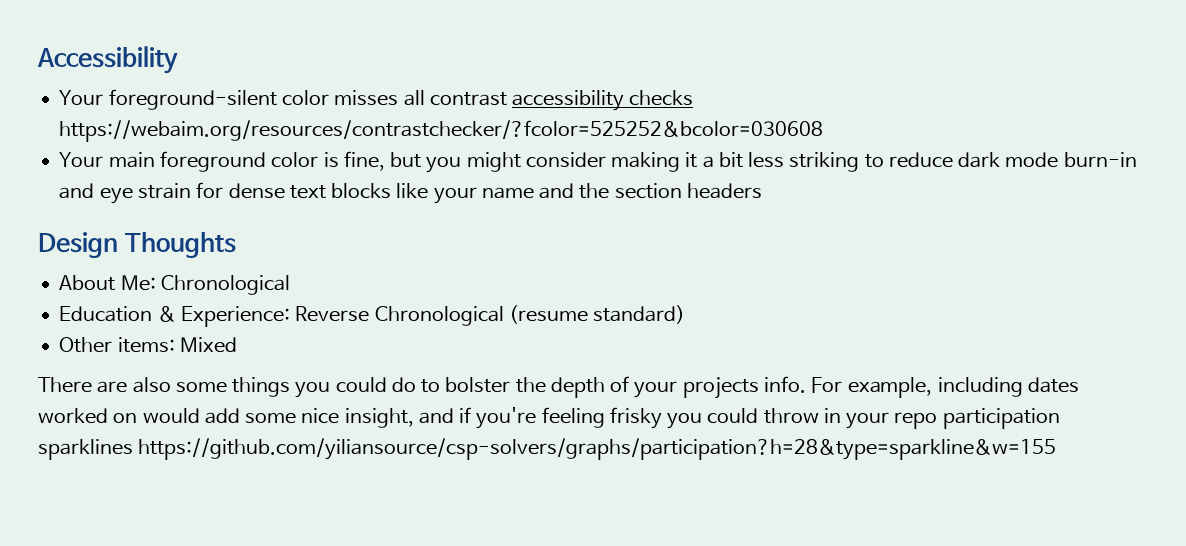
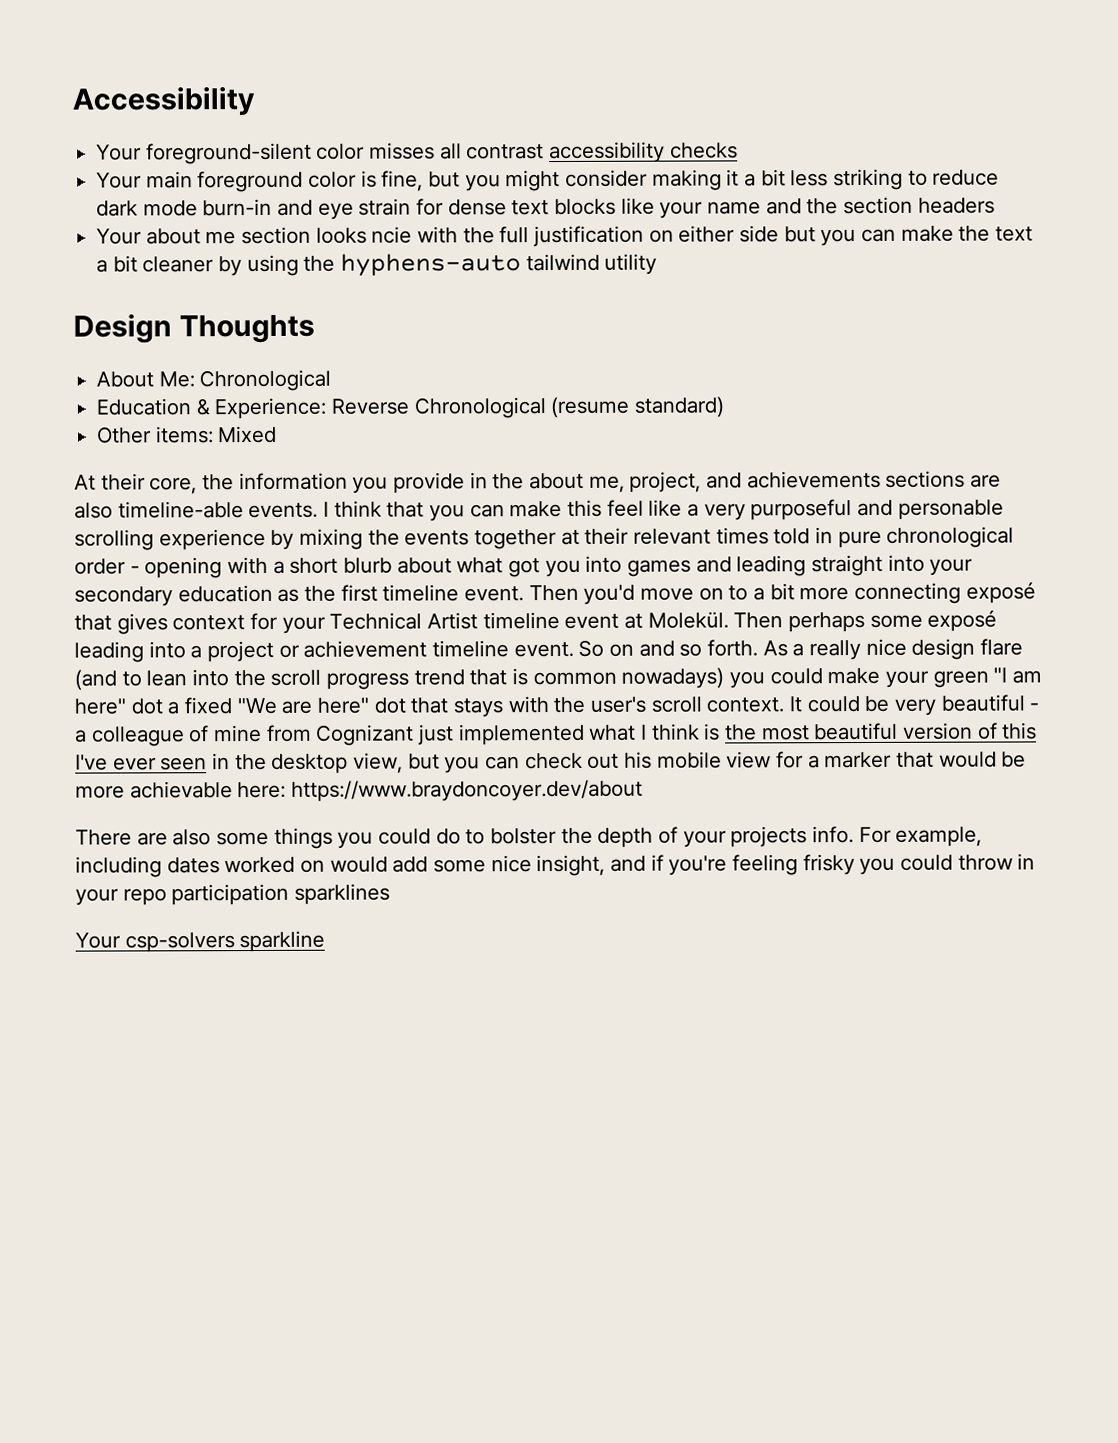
[59,120,824,142] https://webaim.org/resources/contrastchecker/?fcolor=525252&bcolor=030608 -> (738, 150) none
(762, 191) none -> [96,225,1034,248] [96,253,658,277] // Your about me section looks ncie with the full justification on either side but you can make the text a bit cleaner by using the hyphens-auto tailwind utility
(237, 345) none -> [74,470,1002,495] [74,499,1004,522] [74,526,1015,551] [74,554,974,579] [74,581,1036,607] [74,609,998,635] [74,638,1024,663] [74,667,1043,691] [74,694,1040,718] [75,722,1038,747] [75,751,1027,774] [75,779,644,802] // At their core, the information you provide in the about me, project, and achievements sections are also timeline-able events. I think that you can make this feel like a very purposeful and personable scrolling experience by mixing the events together at their relevant times told in pure chronological order - opening with a short blurb about what got you into games and leading straight into your secondary education as the first timeline event. Then you'd move on to a bit more connecting exposé that gives context for your Technical Artist timeline event at Molekül. Then perhaps some exposé leading into a project or achievement timeline event. So on and so forth. As a really nice design flare (and to lean into the scroll progress trend that is common nowadays) you could make your green "I am here" dot a fixed "We are here" dot that stays with the user's scroll context. It could be very beautiful - a colleague of mine from Cognizant just implemented what I think is the most beautiful version of this I've ever seen in the desktop view, but you can check out his mobile view for a marker that would be more achievable here: https://www.braydoncoyer.dev/about
[138,438,1057,460] https://github.com/yiliansource/csp-solvers/graphs/participation?h=28&type=sparkline&w=155 -> [75,930,326,953] // Your csp-solvers sparkline

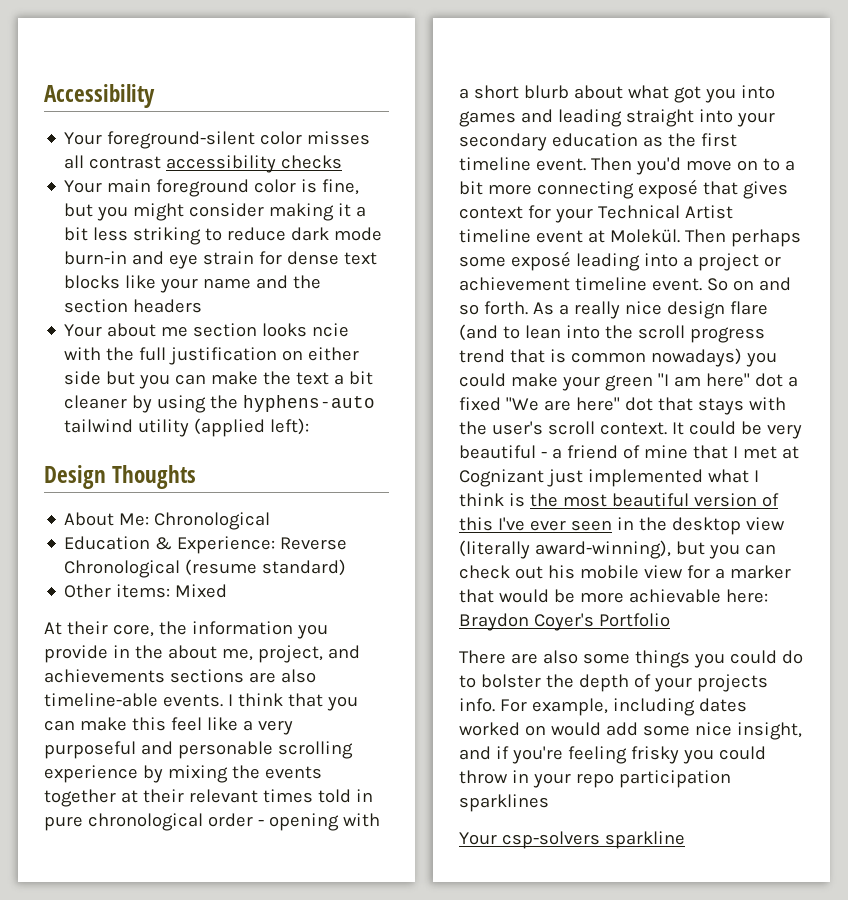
(658, 264) none -> [194,418,310,437] (applied left):
[91,726,185,747] colleague -> [566,445,618,459] friend
[266,724,312,742] from -> [692,445,799,459] that I met at
[353,752,404,774] view, -> [745,517,785,531] [459,540,671,559] view (literally award-winning),
[291,779,644,802] https://www.braydoncoyer.dev/about -> [459,613,670,631] Braydon Coyer's Portfolio

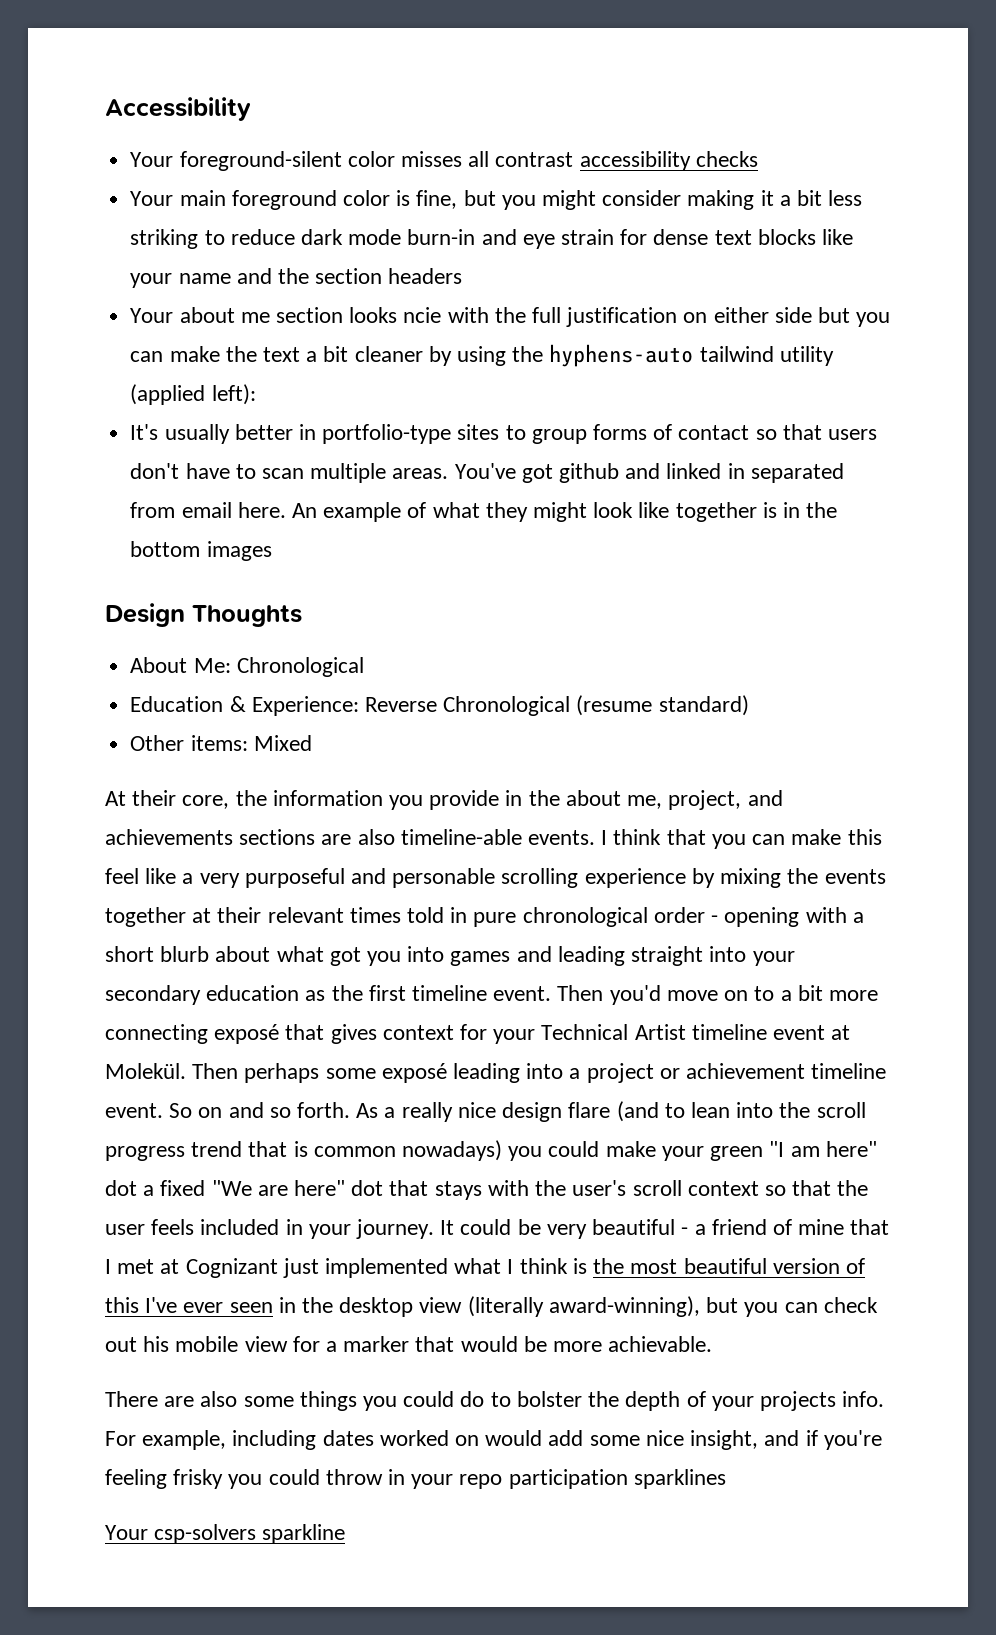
(310, 426) none -> [130,424,878,444] [130,463,844,483] [130,502,838,522] [130,541,272,561] // It's usually better in portfolio-type sites to group forms of contact so that users don't have to scan multiple areas. You've got github and linked in separated from email here. An example of what they might look like together is in the bottom images
[599,422,667,435] context. -> [687,1180,869,1196] [105,1219,435,1239] context so that the user feels included in your journey.
[628,589,768,603] [459,613,670,631] achievable here: Braydon Coyer's Portfolio -> [608,1336,713,1352] achievable.

